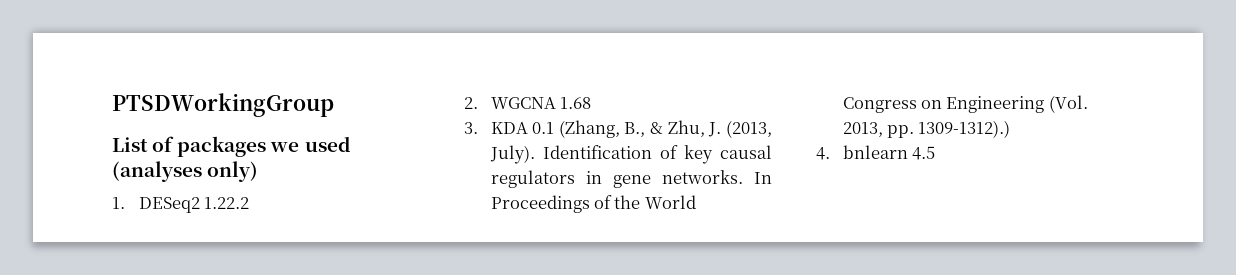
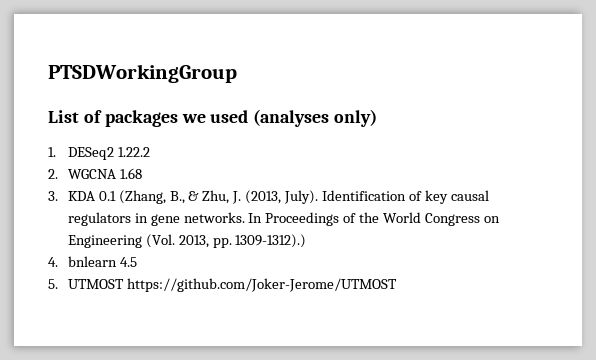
(935, 153) none -> [48,278,397,292] // 5. UTMOST https://github.com/Joker-Jerome/UTMOST

